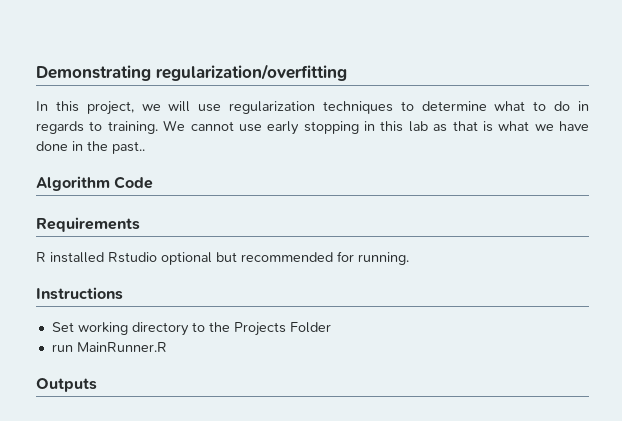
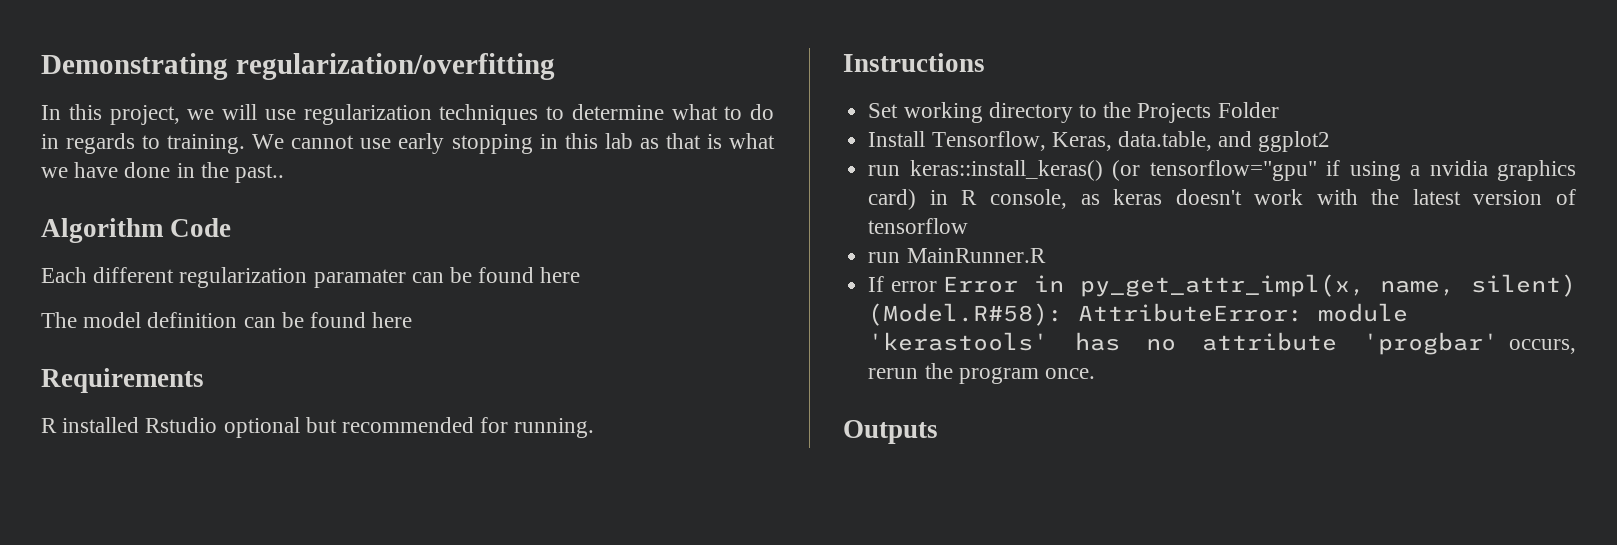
(154, 182) none -> [41,267,581,288] [41,312,413,328] // Each different regularization paramater can be found here // The model definition can be found here
[51,342,167,352] run MainRunner.R -> [868,131,1331,152] [868,160,1576,181] [868,189,1577,210] [868,218,969,234] [868,248,1046,263] [868,274,1576,297] [868,303,1409,326] [868,332,1576,355] [868,363,1095,384] Install Tensorflow, Keras, data.table, and ggplot2 // run keras::install_keras() (or tensorflow="gpu" if using a nvidia graphics card) in R console, as keras doesn't work with the latest version of tensorflow // run MainRunner.R // If error Error in py_get_attr_impl(x, name, silent) (Model.R#58): AttributeError: module 'kerastools' has no attribute 'progbar' occurs, rerun the program once.

